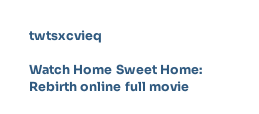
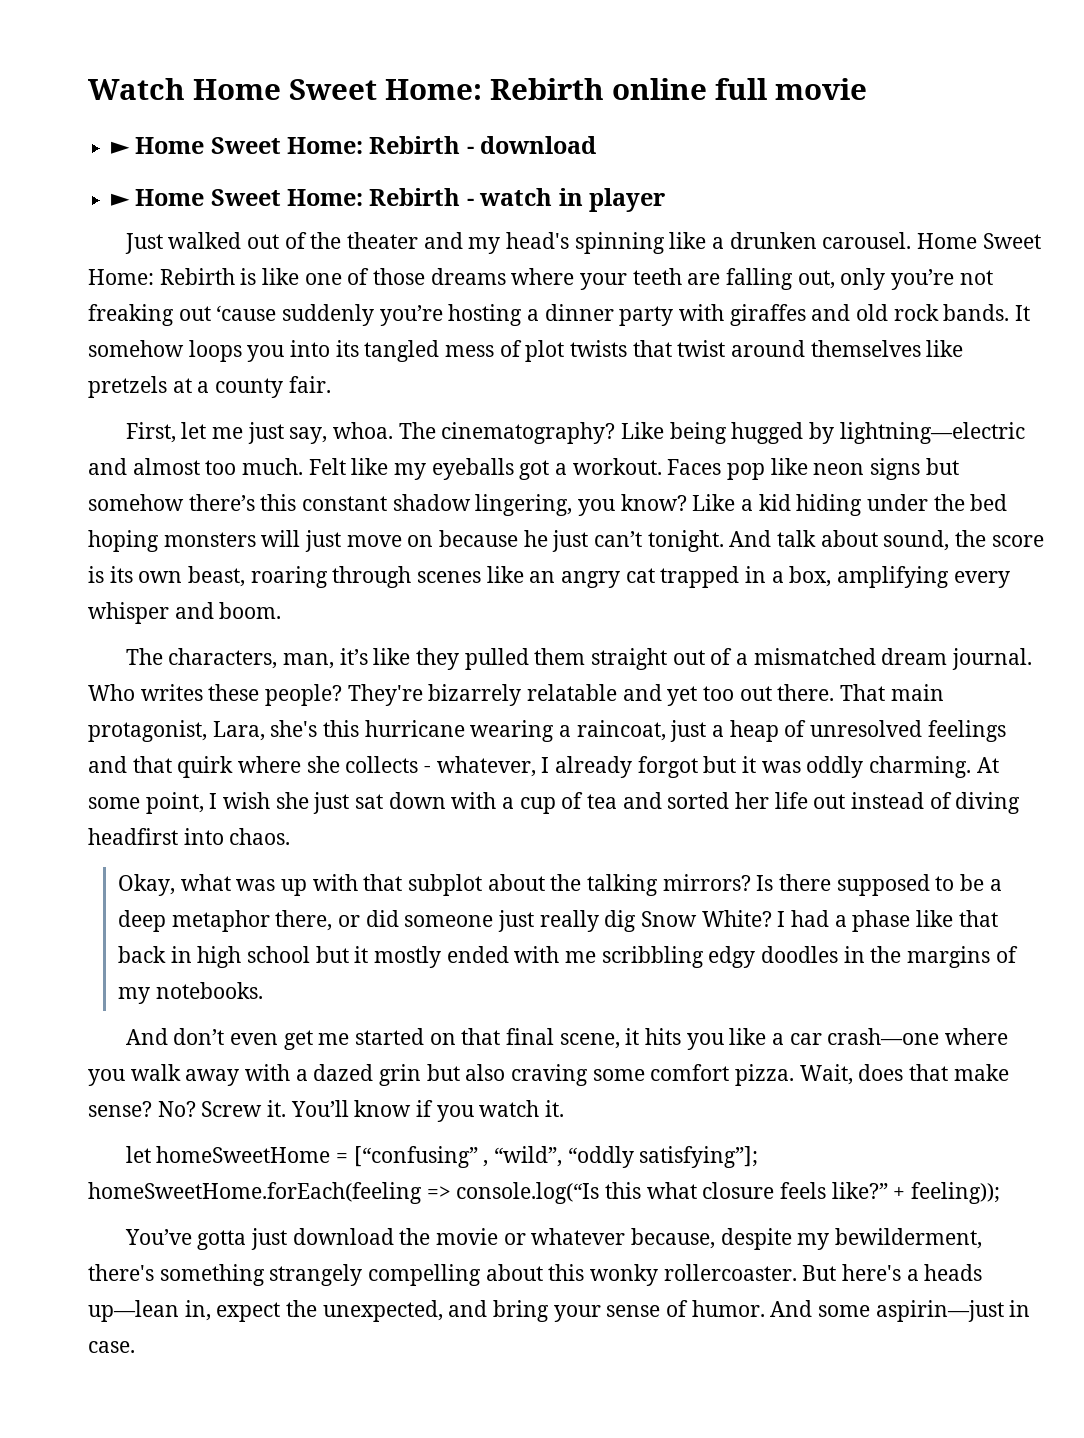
[29,30,102,43] twtsxcvieq // -> (88, 89) none
(190, 86) none -> [111,136,597,154] [111,188,665,212] [124,232,1041,254] [88,268,993,290] [88,304,1031,326] [88,340,964,362] [88,376,331,398] [125,422,1025,444] [88,458,959,480] [88,494,1008,516] [88,530,1044,552] [88,566,1010,588] [88,602,282,624] [125,648,1032,670] [88,684,944,706] [88,720,1006,742] [88,756,999,778] [88,792,1021,814] [88,828,291,845] [117,874,1002,896] [117,910,998,932] [117,946,1018,968] [117,982,263,1004] [125,1028,1009,1050] [88,1064,1009,1086] [88,1100,565,1122] [125,1146,759,1168] [88,1182,1001,1204] [124,1228,982,1250] [88,1264,983,1286] [88,1300,1031,1322] [88,1341,135,1353] // ► Home Sweet Home: Rebirth - download // ► Home Sweet Home: Rebirth - watch in player // Just walked out of the theater and my head's spinning like a drunken carousel. Home Sweet Home: Rebirth is like one of those dreams where your teeth are falling out, only you’re not freaking out ‘cause suddenly you’re hosting a dinner party with giraffes and old rock bands. It somehow loops you into its tangled mess of plot twists that twist around themselves like pretzels at a county fair. // First, let me just say, whoa. The cinematography? Like being hugged by lightning—electric and almost too much. Felt like my eyeballs got a workout. Faces pop like neon signs but somehow there’s this constant shadow lingering, you know? Like a kid hiding under the bed hoping monsters will just move on because he just can’t tonight. And talk about sound, the score is its own beast, roaring through scenes like an angry cat trapped in a box, amplifying every whisper and boom. // The characters, man, it’s like they pulled them straight out of a mismatched dream journal. Who writes these people? They're bizarrely relatable and yet too out there. That main protagonist, Lara, she's this hurricane wearing a raincoat, just a heap of unresolved feelings and that quirk where she collects - whatever, I already forgot but it was oddly charming. At some point, I wish she just sat down with a cup of tea and sorted her life out instead of diving headfirst into chaos. // Okay, what was up with that subplot about the talking mirrors? Is there supposed to be a deep metaphor there, or did someone just really dig Snow White? I had a phase like that back in high school but it mostly ended with me scribbling edgy doodles in the margins of my notebooks. // And don’t even get me started on that final scene, it hits you like a car crash—one where you walk away with a dazed grin but also craving some comfort pizza. Wait, does that make sense? No? Screw it. You’ll know if you watch it. // let homeSweetHome = [“confusing” , “wild”, “oddly satisfying”]; homeSweetHome.forEach(feeling => console.log(“Is this what closure feels like?” + feeling)); // You’ve gotta just download the movie or whatever because, despite my bewilderment, there's something strangely compelling about this wonky rollercoaster. But here's a heads up—lean in, expect the unexpected, and bring your sense of humor. And some aspirin—just in case.

